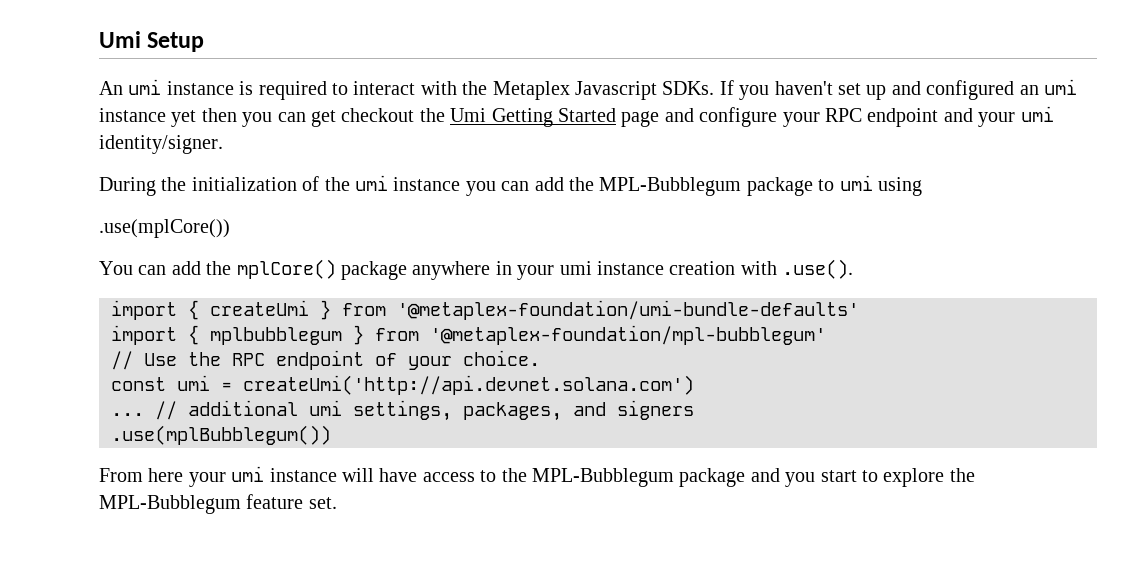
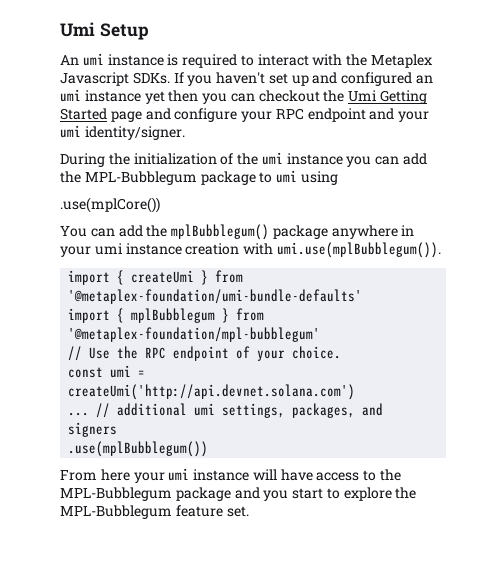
[311,110,336,127] get -> (255, 97) none
[236,259,336,279] mplCore() -> [171,224,270,240] mplBubblegum()
[782,259,854,279] .use(). -> [276,242,441,258] umi.use(mplBubblegum()).
[210,327,342,345] mplbubblegum -> [131,308,216,323] mplBubblegum

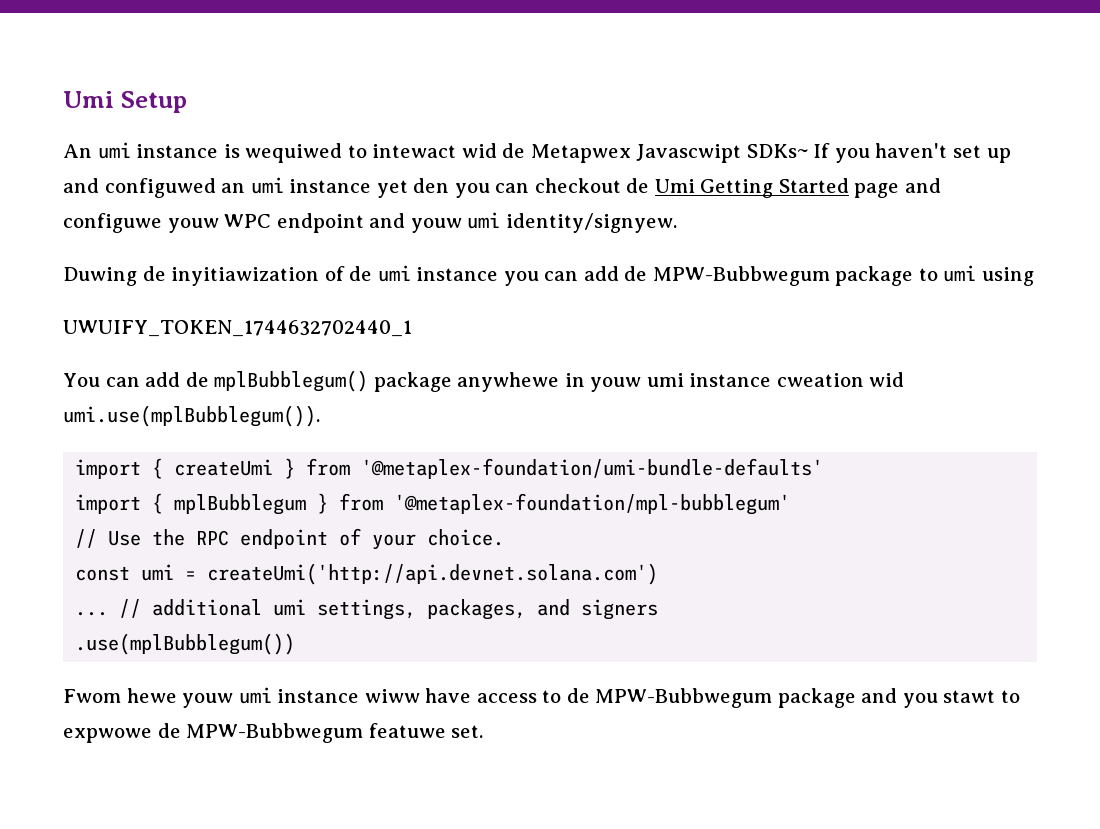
[182,54,433,68] [60,72,170,86] required to interact with the Metaplex Javascript SDKs. -> [245,143,808,163] wequiwed to intewact wid de Metapwex Javascwipt SDKs~
[341,72,413,86] configured -> [104,178,216,198] configuwed
[168,90,199,102] then -> [413,178,450,193] den
[323,90,345,102] the -> [626,178,650,193] de
[174,108,430,122] [60,125,185,140] [60,153,259,167] configure your RPC endpoint and your umi identity/signer. // During the initialization of the -> [63,212,677,233] [63,266,373,286] configuwe youw WPC endpoint and youw umi identity/signyew. // Duwing de inyitiawization of de
[60,171,197,185] the MPL-Bubblegum -> [624,266,830,286] de MPW-Bubbwegum
[60,197,160,213] .use(mplCore()) -> [63,320,412,337] UWUIFY_TOKEN_1744632702440_1
[146,225,168,237] the -> [185,372,209,387] de
[331,225,415,239] [60,243,274,257] anywhere in your umi instance creation with -> [457,372,905,392] anywhewe in youw umi instance cweation wid
[60,468,277,483] From here your umi instance will -> [63,687,420,708] Fwom hewe youw umi instance wiww
[380,469,402,481] [60,487,172,501] the MPL-Bubblegum -> [566,688,773,708] de MPW-Bubbwegum
[292,487,417,501] [60,505,223,519] start to explore the MPL-Bubblegum feature -> [943,690,1021,703] [63,723,446,743] stawt to expwowe de MPW-Bubbwegum featuwe

